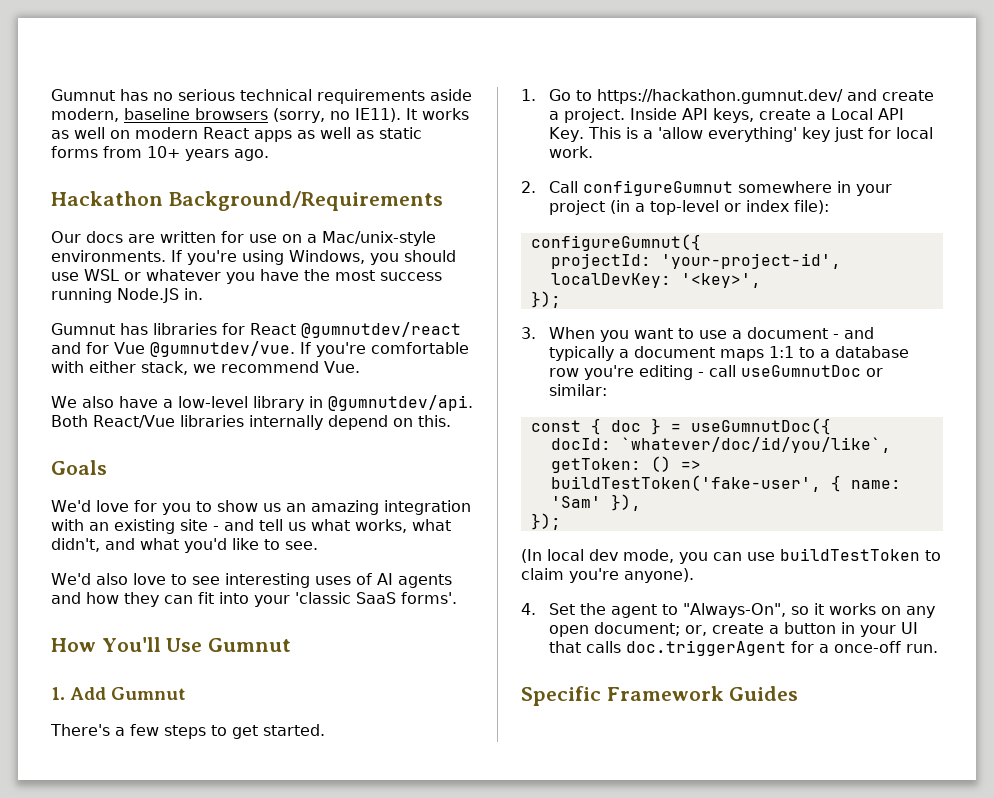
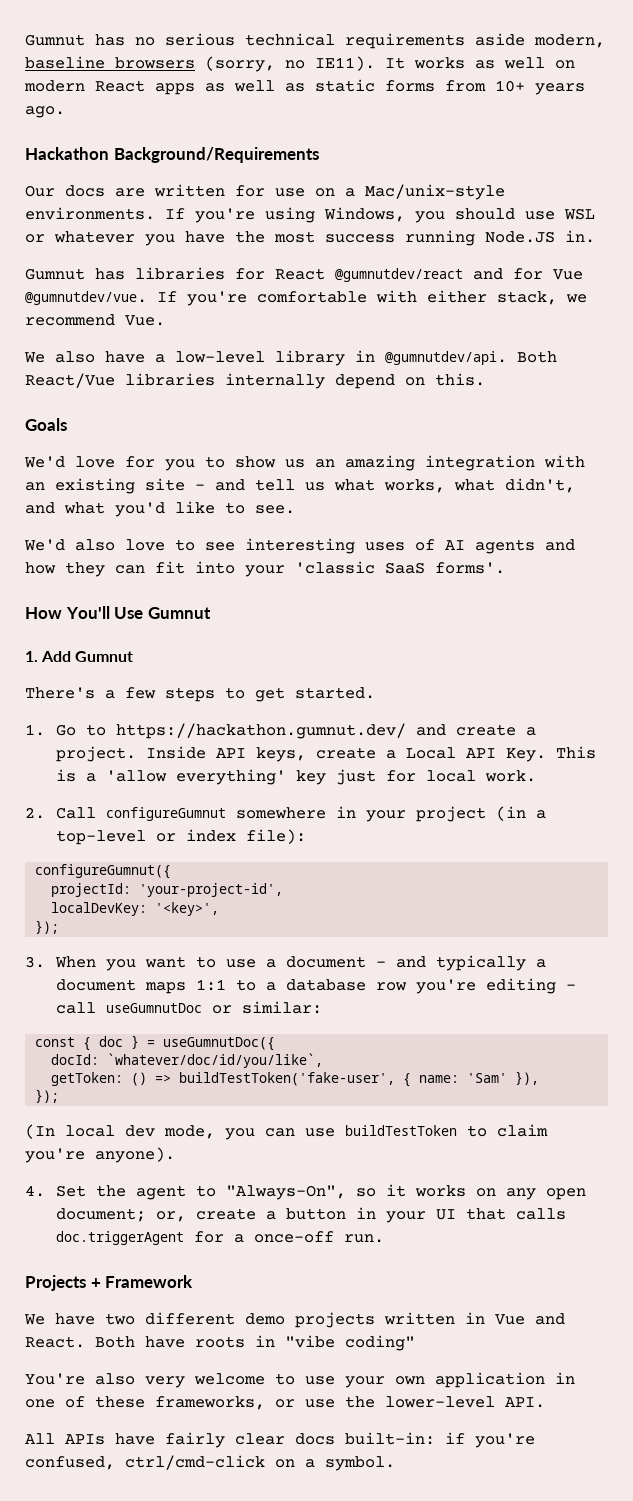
[521,686,601,706] Specific -> [25,1275,101,1291] Projects +
[729,686,799,701] Guides -> [24,1312,565,1328] [25,1335,415,1351] [25,1372,575,1388] [25,1396,545,1410] [25,1432,535,1448] [25,1455,395,1471] // We have two different demo projects written in Vue and React. Both have roots in "vibe coding" // You're also very welcome to use your own application in one of these frameworks, or use the lower-level API. // All APIs have fairly clear docs built-in: if you're confused, ctrl/cmd-click on a symbol.

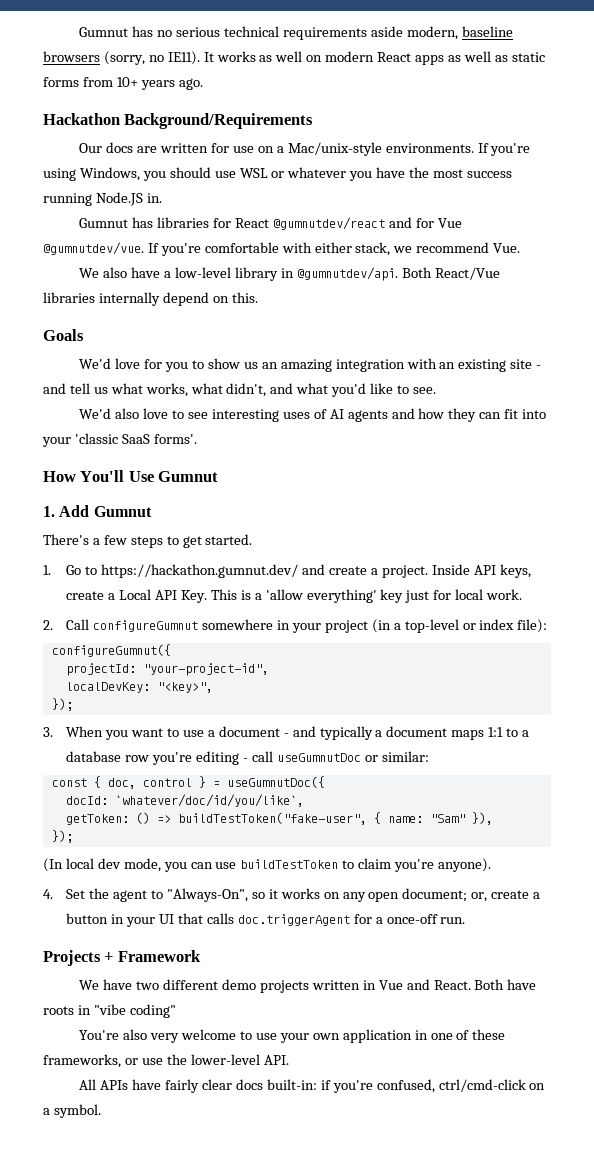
[139,883,284,897] 'your-project-id', -> [142,663,269,676] "your-project-id",
[155,902,220,916] '<key>', -> [156,682,213,693] "<key>",
[99,1036,124,1047] doc -> [107,778,192,789] doc, control
[179,1072,396,1086] buildTestToken('fake-user', -> [177,812,367,825] buildTestToken("fake-user",
[467,1073,508,1083] 'Sam' -> [429,814,465,823] "Sam"

